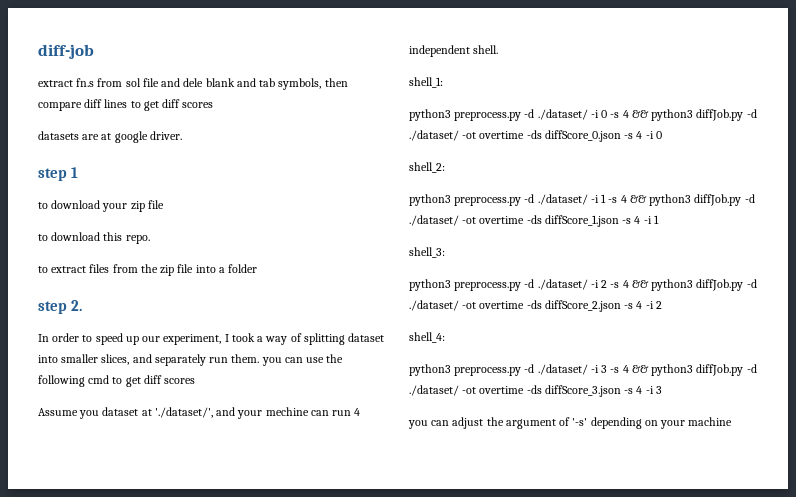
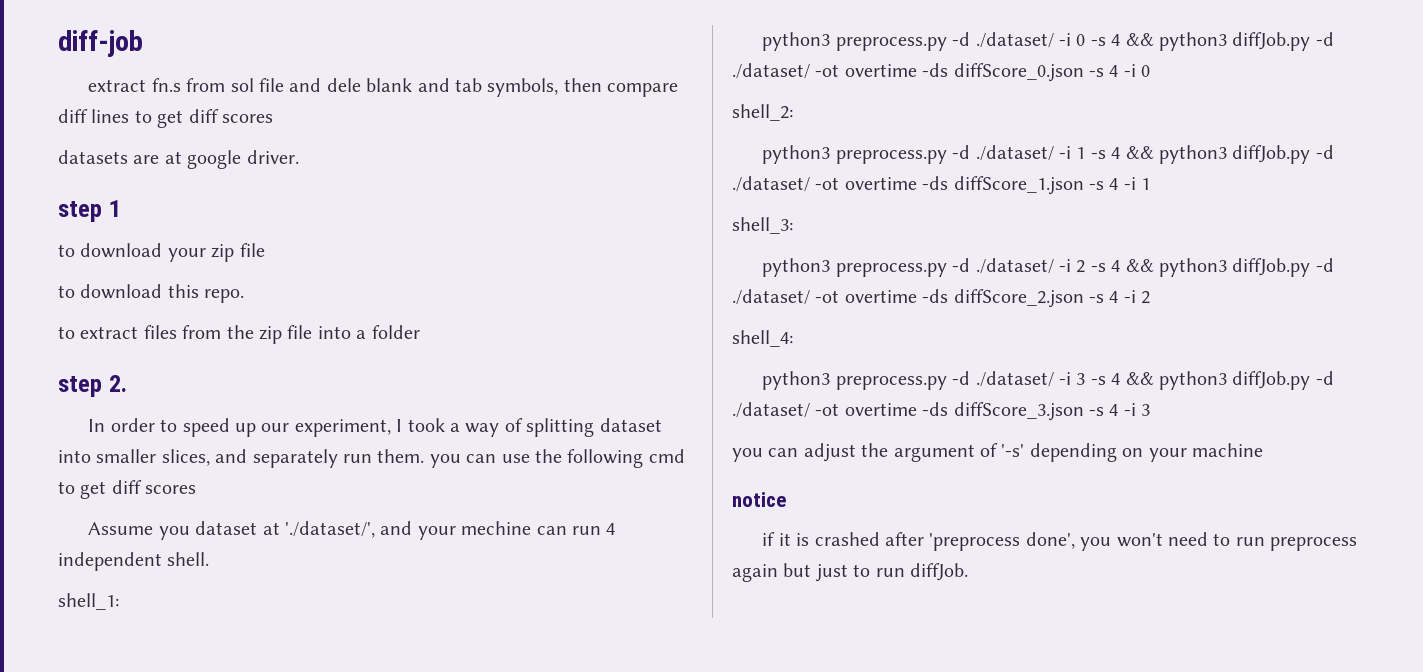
(733, 421) none -> [732,492,787,507] [762,532,1358,551] [732,563,968,582] // notice // if it is crashed after 'preprocess done', you won't need to run preprocess again but just to run diffJob.

